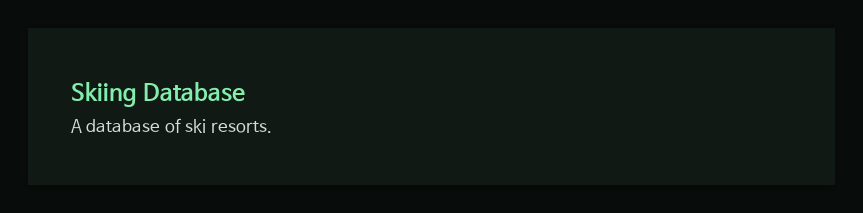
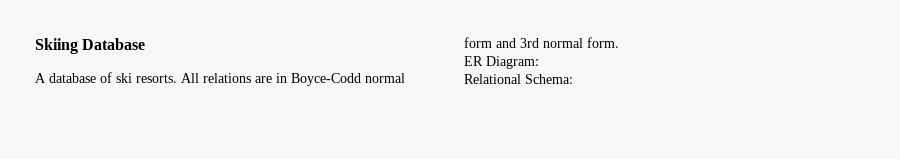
(272, 127) none -> [181,73,405,86] [464,37,619,48] [464,56,539,69] [464,74,573,84] All relations are in Boyce-Codd normal form and 3rd normal form. // ER Diagram: // Relational Schema:

